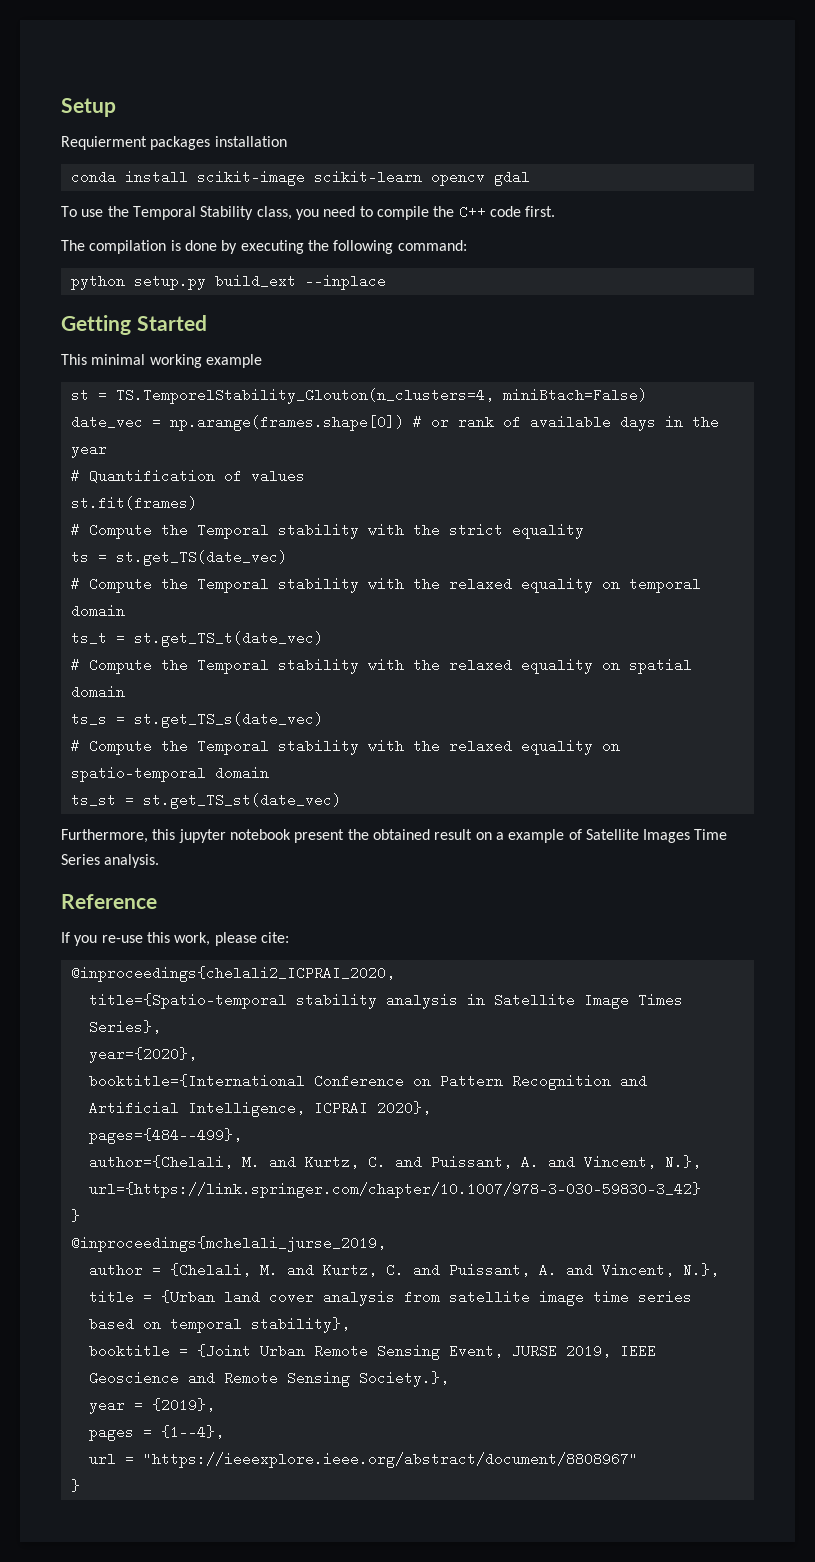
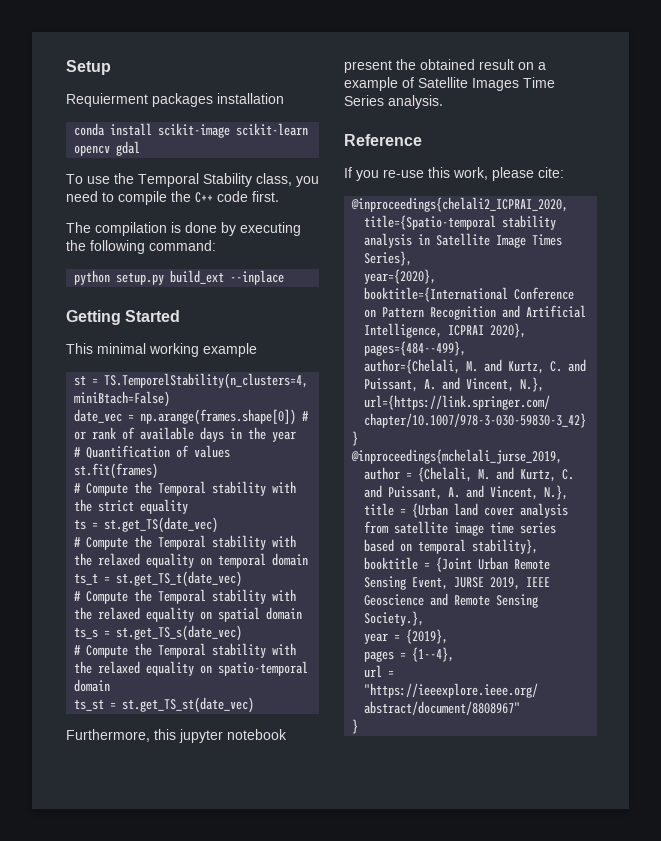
[115,388,494,404] TS.TemporelStability_Glouton(n_clusters=4, -> [104,373,309,389] TS.TemporelStability(n_clusters=4,

